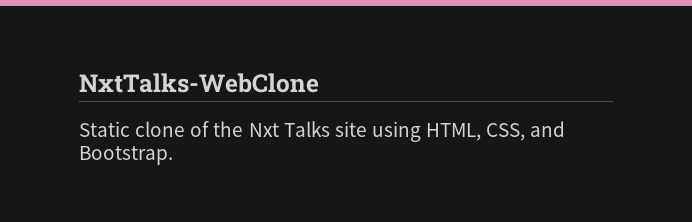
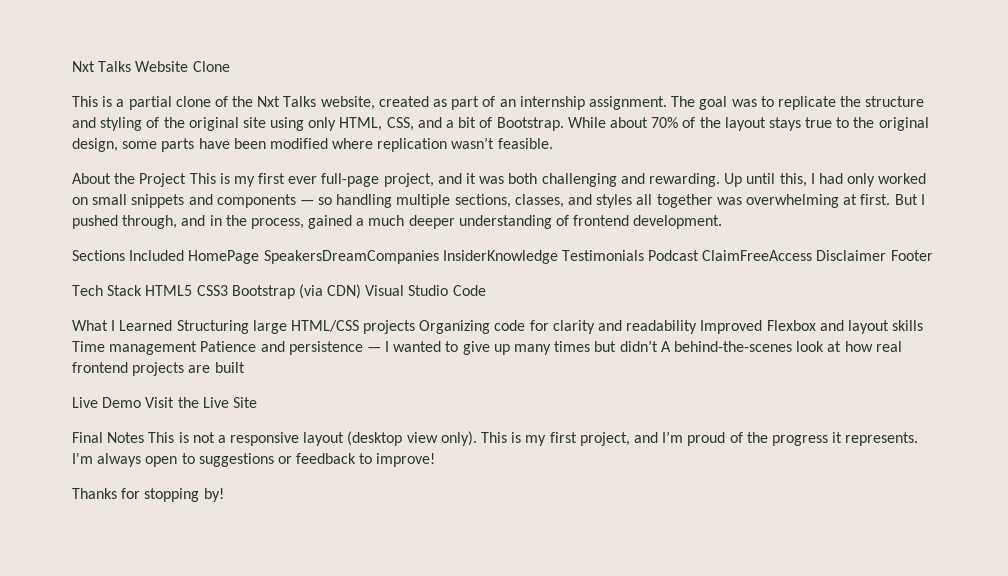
[79,73,319,93] [79,121,130,137] NxtTalks-WebClone // Static -> [72,61,230,72] [72,96,172,110] Nxt Talks Website Clone // This is a partial
(330, 129) none -> [320,96,925,110] [72,117,239,131] website, created as part of an internship assignment. The goal was to replicate the structure and styling of the original
(421, 131) none -> [308,117,337,131] only
[79,146,173,165] Bootstrap. -> [446,117,929,131] [72,137,553,152] [72,173,927,187] [72,194,925,208] [72,215,723,229] [72,250,933,264] [72,284,486,299] [72,320,924,334] [72,340,902,355] [72,362,245,376] [72,397,257,408] [72,431,919,446] [72,453,436,467] [72,488,224,502] a bit of Bootstrap. While about 70% of the layout stays true to the original design, some parts have been modified where replication wasn’t feasible. // About the Project This is my first ever full-page project, and it was both challenging and rewarding. Up until this, I had only worked on small snippets and components — so handling multiple sections, classes, and styles all together was overwhelming at first. But I pushed through, and in the process, gained a much deeper understanding of frontend development. // Sections Included HomePage SpeakersDreamCompanies InsiderKnowledge Testimonials Podcast ClaimFreeAccess Disclaimer Footer // Tech Stack HTML5 CSS3 Bootstrap (via CDN) Visual Studio Code // What I Learned Structuring large HTML/CSS projects Organizing code for clarity and readability Improved Flexbox and layout skills Time management Patience and persistence — I wanted to give up many times but didn’t A behind-the-scenes look at how real frontend projects are built // Live Demo Visit the Live Site // Final Notes This is not a responsive layout (desktop view only). This is my first project, and I’m proud of the progress it represents. I'm always open to suggestions or feedback to improve! // Thanks for stopping by!

